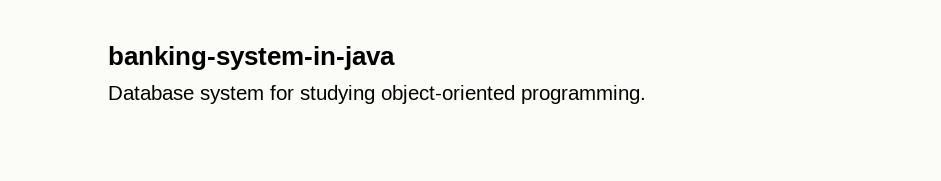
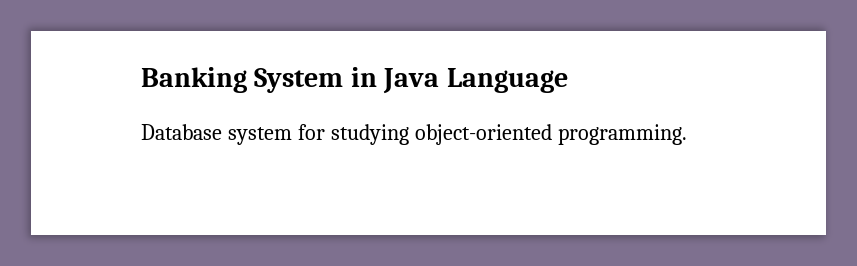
[108,46,395,70] banking-system-in-java -> [141,67,568,94] Banking System in Java Language

